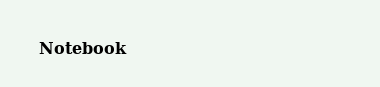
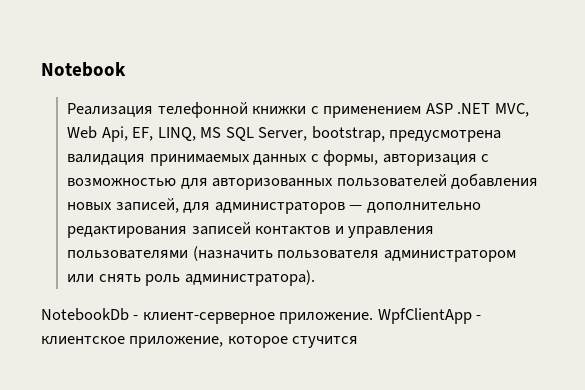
(127, 48) none -> [67,102,529,118] [67,126,502,142] [67,150,490,166] [67,173,539,190] [67,198,481,214] [67,222,435,238] [67,246,516,262] [67,270,315,286] [41,308,482,324] [41,336,359,348] // Реализация телефонной книжки с применением ASP .NET MVC, Web Api, EF, LINQ, MS SQL Server, bootstrap, предусмотрена валидация принимаемых данных с формы, авторизация с возможностью для авторизованных пользователей добавления новых записей, для администраторов — дополнительно редактирования записей контактов и управления пользователями (назначить пользователя администратором или снять роль администратора). // NotebookDb - клиент-серверное приложение. WpfClientApp - клиентское приложение, которое стучится

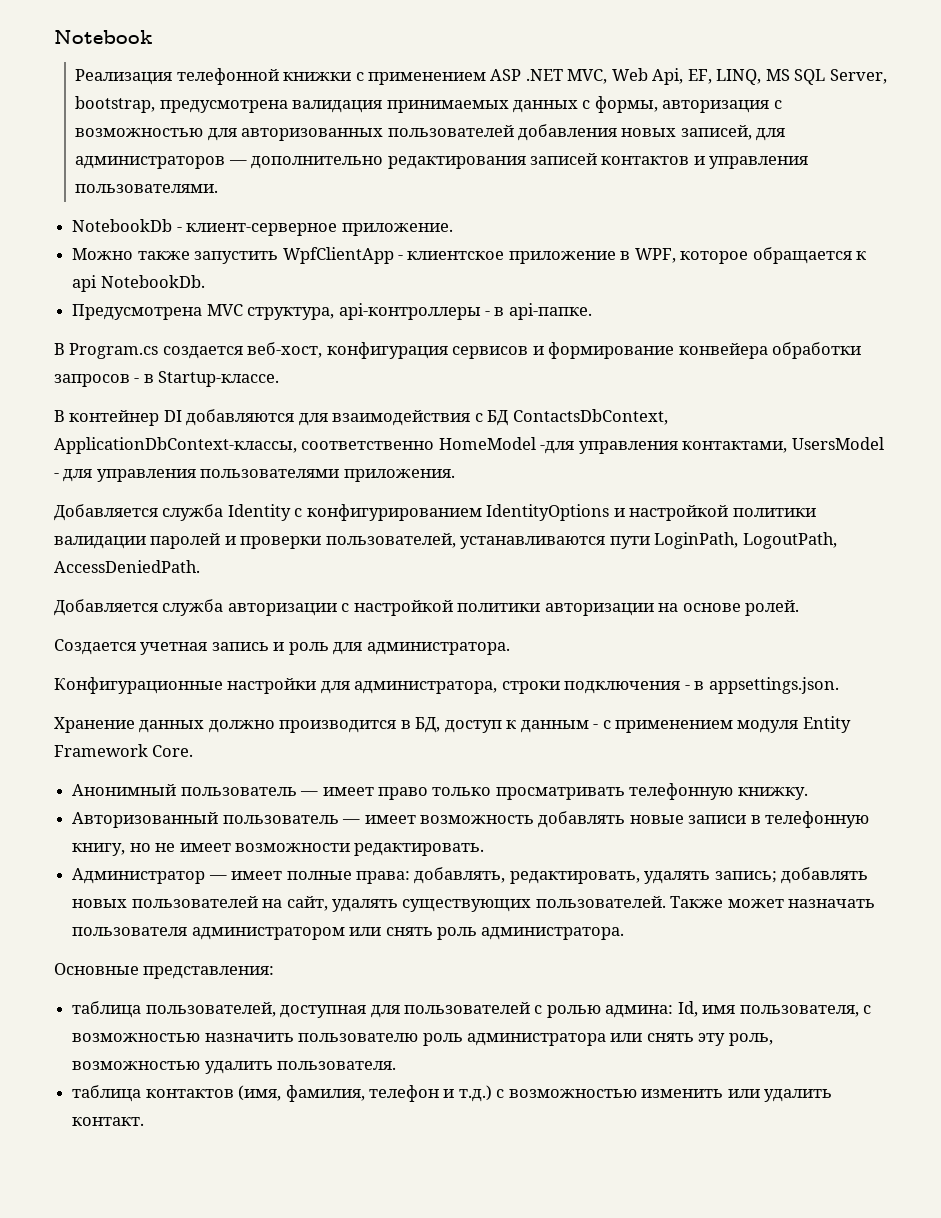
[67,246,273,261] пользователями (назначить -> [75,184,219,193] [72,219,453,236] [72,247,867,264] [72,275,205,292] [72,303,592,320] [54,342,862,359] [54,371,280,387] [54,409,668,426] [54,437,884,454] [54,469,455,482] [54,504,816,521] [54,532,837,549] [54,560,200,573] [54,599,800,616] [54,639,510,655] [54,677,839,694] [54,716,851,733] [54,744,194,757] [72,783,808,800] [72,811,870,828] [72,843,485,856] [72,867,869,884] [72,896,876,912] пользователями. // NotebookDb - клиент-серверное приложение. // Можно также запустить WpfClientApp - клиентское приложение в WPF, которое обращается к api NotebookDb. // Предусмотрена MVC структура, api-контроллеры - в api-папке. // В Program.cs создается веб-хост, конфигурация сервисов и формирование конвейера обработки запросов - в Startup-классе. // В контейнер DI добавляются для взаимодействия с БД ContactsDbContext, ApplicationDbContext-классы, соответственно HomeModel -для управления контактами, UsersModel - для управления пользователями приложения. // Добавляется служба Identity с конфигурированием IdentityOptions и настройкой политики валидации паролей и проверки пользователей, устанавливаются пути LoginPath, LogoutPath, AccessDeniedPath. // Добавляется служба авторизации с настройкой политики авторизации на основе ролей. // Создается учетная запись и роль для администратора. // Конфигурационные настройки для администратора, строки подключения - в appsettings.json. // Хранение данных должно производится в БД, доступ к данным - с применением модуля Entity Framework Core. // Анонимный пользователь — имеет право только просматривать телефонную книжку. // Авторизованный пользователь — имеет возможность добавлять новые записи в телефонную книгу, но не имеет возможности редактировать. // Администратор — имеет полные права: добавлять, редактировать, удалять запись; добавлять новых пользователей на сайт, удалять существующих пользователей. Также может назначать
[184,270,315,286] [41,308,482,324] [41,336,359,348] администратора). // NotebookDb - клиент-серверное приложение. WpfClientApp - клиентское приложение, которое стучится -> [481,927,625,940] [54,963,275,979] [72,1001,872,1018] [72,1033,773,1046] [72,1061,397,1074] [72,1085,833,1102] [72,1117,145,1126] администратора. // Основные представления: // таблица пользователей, доступная для пользователей с ролью админа: Id, имя пользователя, с возможностью назначить пользователю роль администратора или снять эту роль, возможностью удалить пользователя. // таблица контактов (имя, фамилия, телефон и т.д.) с возможностью изменить или удалить контакт.

